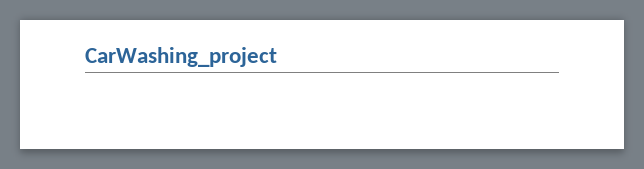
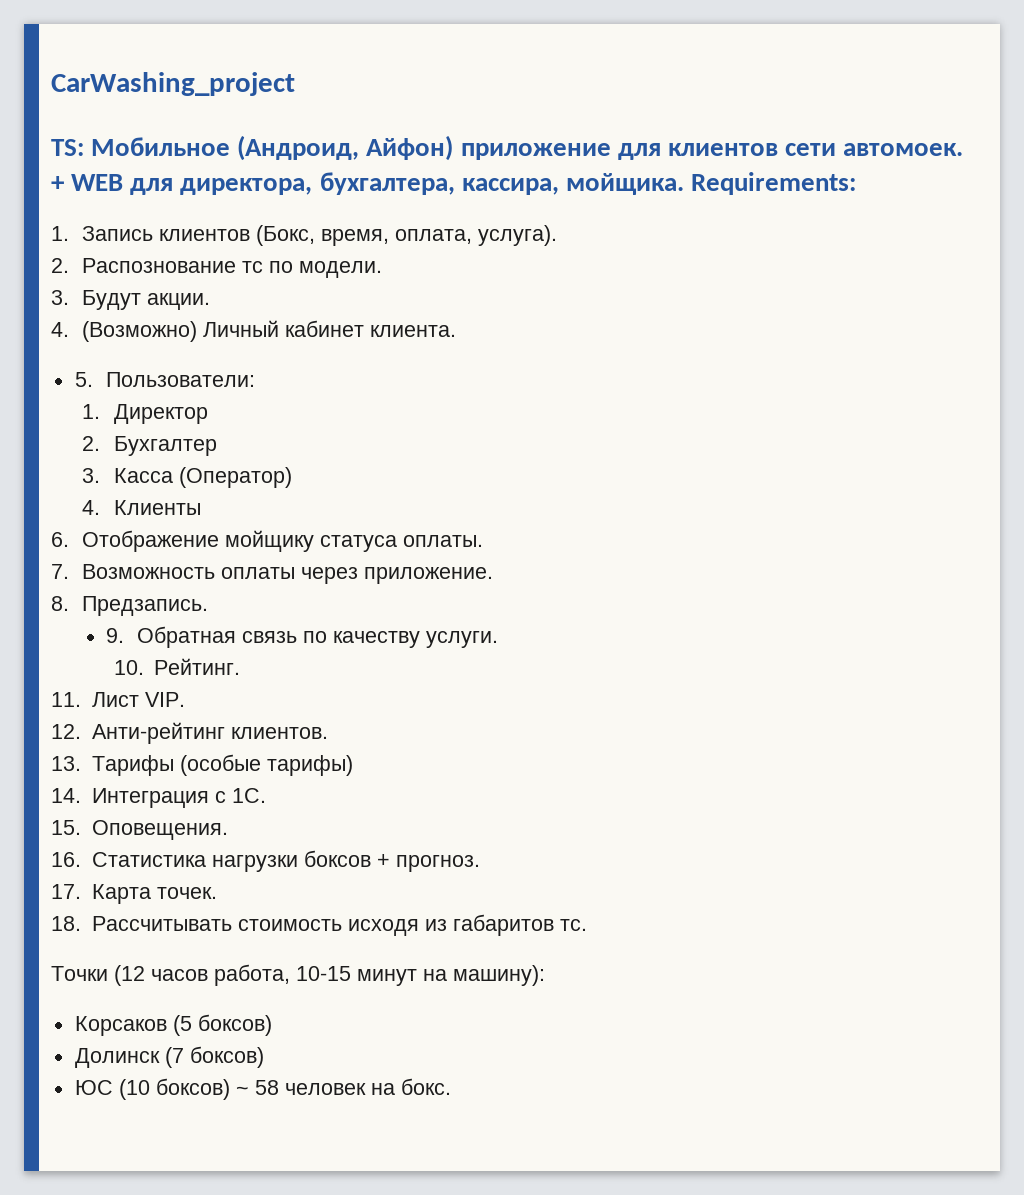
(277, 57) none -> [51,135,964,161] [51,172,857,195] [51,225,558,246] [51,258,383,278] [51,290,211,310] [51,320,457,342] [74,372,255,387] [82,404,208,424] [82,436,217,456] [82,467,292,488] [82,500,201,515] [51,530,484,552] [51,564,494,584] [51,596,209,616] [105,626,499,648] [113,658,241,675] [51,692,185,707] [51,722,328,744] [51,754,353,776] [51,788,266,808] [51,820,228,840] [51,850,480,872] [51,884,217,904] [51,914,587,936] [51,964,545,986] [74,1014,272,1036] [74,1046,264,1068] [74,1078,451,1100] // TS: Мобильное (Андроид, Айфон) приложение для клиентов сети автомоек. + WEB для директора, бухгалтера, кассира, мойщика. Requirements: // 1. Запись клиентов (Бокс, время, оплата, услуга). // 2. Распознование тс по модели. // 3. Будут акции. // 4. (Возможно) Личный кабинет клиента. // 5. Пользователи: // 1. Директор // 2. Бухгалтер // 3. Касса (Оператор) // 4. Клиенты // 6. Отображение мойщику статуса оплаты. // 7. Возможность оплаты через приложение. // 8. Предзапись. // 9. Обратная связь по качеству услуги. // 10. Рейтинг. // 11. Лист VIP. // 12. Анти-рейтинг клиентов. // 13. Тарифы (особые тарифы) // 14. Интеграция с 1С. // 15. Оповещения. // 16. Статистика нагрузки боксов + прогноз. // 17. Карта точек. // 18. Рассчитывать стоимость исходя из габаритов тс. // Точки (12 часов работа, 10-15 минут на машину): // Корсаков (5 боксов) // Долинск (7 боксов) // ЮС (10 боксов) ~ 58 человек на бокс.

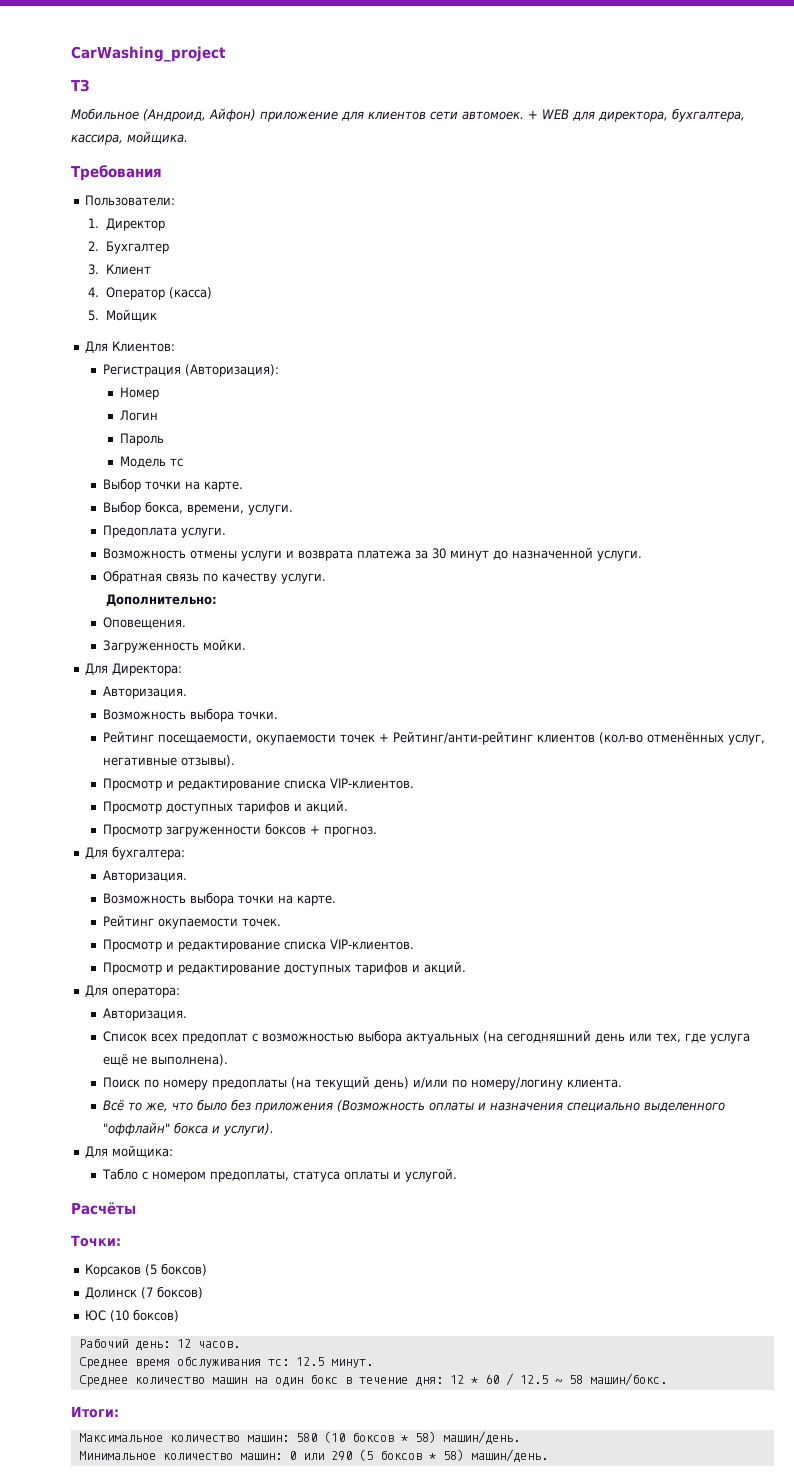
[51,139,84,156] TS: -> [71,79,90,92] ТЗ //
[691,172,857,195] [51,225,558,246] [51,258,383,278] [51,290,211,310] [51,320,457,342] [74,372,93,387] Requirements: // 1. Запись клиентов (Бокс, время, оплата, услуга). // 2. Распознование тс по модели. // 3. Будут акции. // 4. (Возможно) Личный кабинет клиента. // 5. -> [71,165,162,181] // Требования //
[113,467,292,488] [82,500,201,515] [51,530,484,552] [51,564,494,584] [51,596,209,616] [105,628,124,643] Касса (Оператор) // 4. Клиенты // 6. Отображение мойщику статуса оплаты. // 7. Возможность оплаты через приложение. // 8. Предзапись. // 9. -> [105,264,151,275] [88,287,212,300] [88,309,157,322] [85,341,176,354] [102,364,279,377] [119,387,159,400] [119,410,158,421] [119,433,164,446] [119,456,183,468] [102,478,243,492] [102,501,293,515] [102,525,226,538] [102,547,642,561] Клиент // 4. Оператор (касса) // 5. Мойщик // Для Клиентов: // Регистрация (Авторизация): // Номер // Логин // Пароль // Модель тс // Выбор точки на карте. // Выбор бокса, времени, услуги. // Предоплата услуги. // Возможность отмены услуги и возврата платежа за 30 минут до назначенной услуги. //
[113,658,241,675] [51,692,185,707] [51,722,328,744] [51,754,353,776] [51,788,266,808] [51,820,228,840] [51,850,480,872] [51,884,217,904] [51,914,587,936] [51,964,545,986] 10. Рейтинг. // 11. Лист VIP. // 12. Анти-рейтинг клиентов. // 13. Тарифы (особые тарифы) // 14. Интеграция с 1С. // 15. Оповещения. // 16. Статистика нагрузки боксов + прогноз. // 17. Карта точек. // 18. Рассчитывать стоимость исходя из габаритов тс. // Точки (12 часов работа, 10-15 минут на машину): -> [105,594,217,607] [102,617,186,629] [102,639,246,653] [85,663,183,676] [102,686,187,699] [102,708,278,722] [102,731,765,745] [102,755,235,767] [102,778,414,791] [102,800,348,814] [102,823,377,837] [85,846,186,860] [102,870,187,883] [102,892,336,906] [102,915,281,929] [102,939,414,952] [102,961,466,975] [85,985,181,998] [102,1008,187,1021] [102,1030,750,1044] [102,1054,228,1066] [102,1076,622,1090] [102,1099,725,1113] [102,1122,274,1136] [85,1145,174,1159] [101,1168,457,1182] [71,1202,136,1215] [71,1235,121,1247] Дополнительно: // Оповещения. // Загруженность мойки. // Для Директора: // Авторизация. // Возможность выбора точки. // Рейтинг посещаемости, окупаемости точек + Рейтинг/анти-рейтинг клиентов (кол-во отменённых услуг, негативные отзывы). // Просмотр и редактирование списка VIP-клиентов. // Просмотр доступных тарифов и акций. // Просмотр загруженности боксов + прогноз. // Для бухгалтера: // Авторизация. // Возможность выбора точки на карте. // Рейтинг окупаемости точек. // Просмотр и редактирование списка VIP-клиентов. // Просмотр и редактирование доступных тарифов и акций. // Для оператора: // Авторизация. // Список всех предоплат с возможностью выбора актуальных (на сегодняшний день или тех, где услуга ещё не выполнена). // Поиск по номеру предоплаты (на текущий день) и/или по номеру/логину клиента. // Всё то же, что было без приложения (Возможность оплаты и назначения специально выделенного "оффлайн" бокса и услуги). // Для мойщика: // Табло с номером предоплаты, статуса оплаты и услугой. // Расчёты // Точки:
[235,1078,451,1095] ~ 58 человек на бокс. -> [78,1338,240,1351] [78,1356,373,1369] [78,1373,667,1387] [71,1406,119,1418] [78,1431,520,1445] [78,1449,548,1463] // Рабочий день: 12 часов. // Среднее время обслуживания тс: 12.5 минут. // Среднее количество машин на один бокс в течение дня: 12 * 60 / 12.5 ~ 58 машин/бокс. // Итоги: // Максимальное количество машин: 580 (10 боксов * 58) машин/день. // Минимальное количество машин: 0 или 290 (5 боксов * 58) машин/день.

